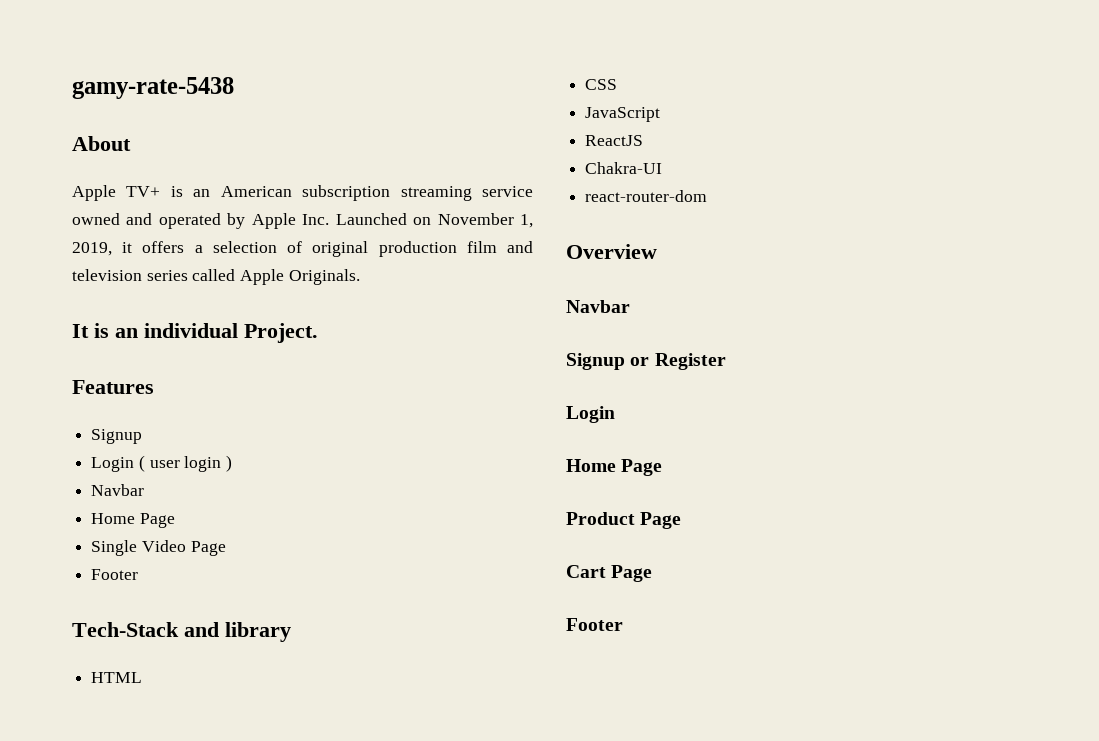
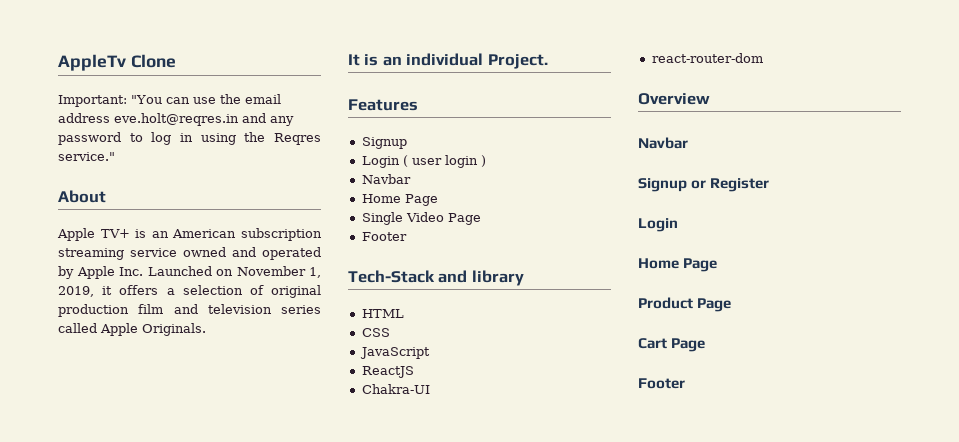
[72,77,234,99] gamy-rate-5438 -> [58,54,176,71] [58,94,281,107] [58,113,294,126] [58,132,321,145] [58,152,115,161] AppleTv Clone // Important: "You can use the email address eve.holt@reqres.in and any password to log in using the Reqres service."

